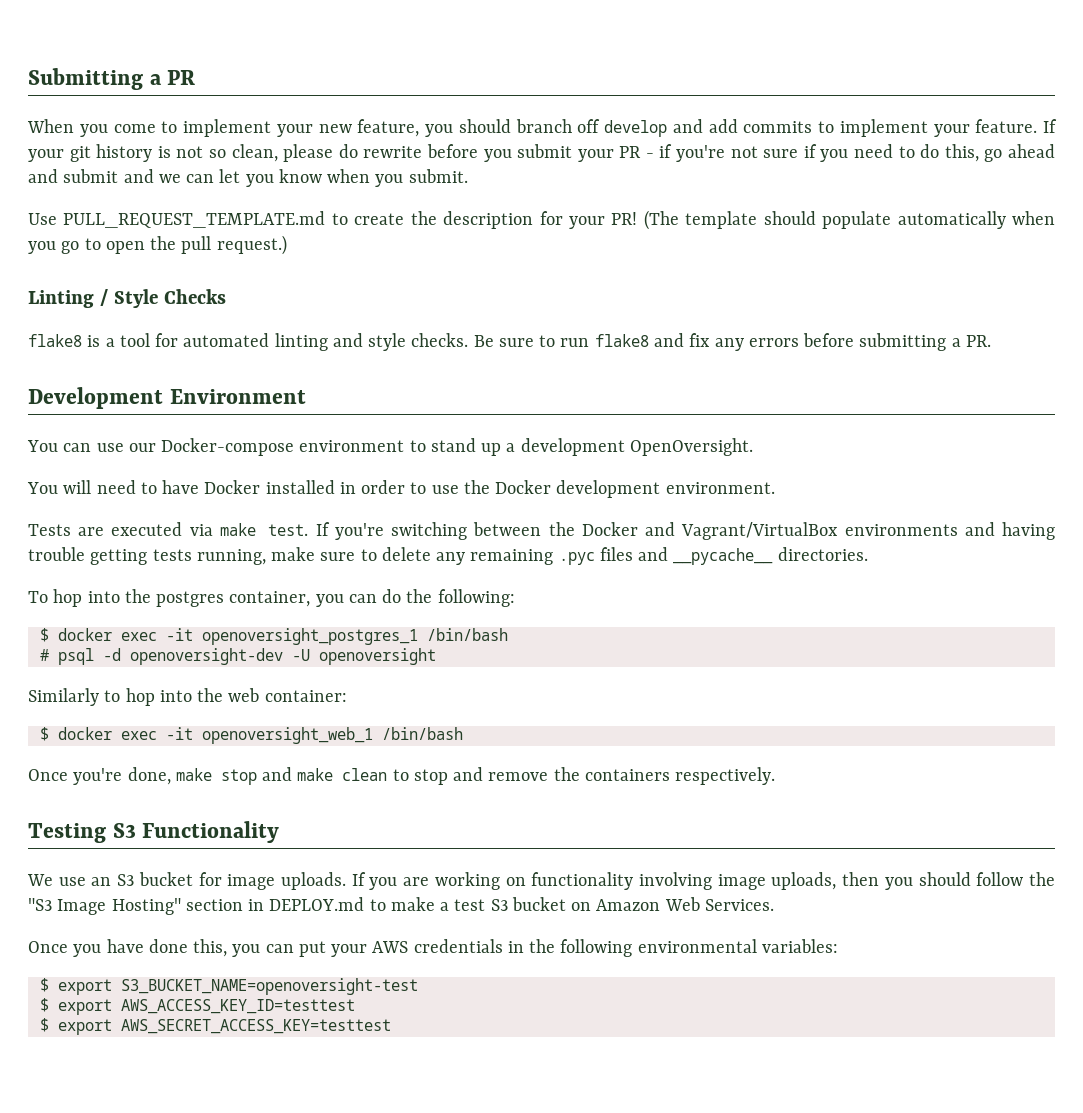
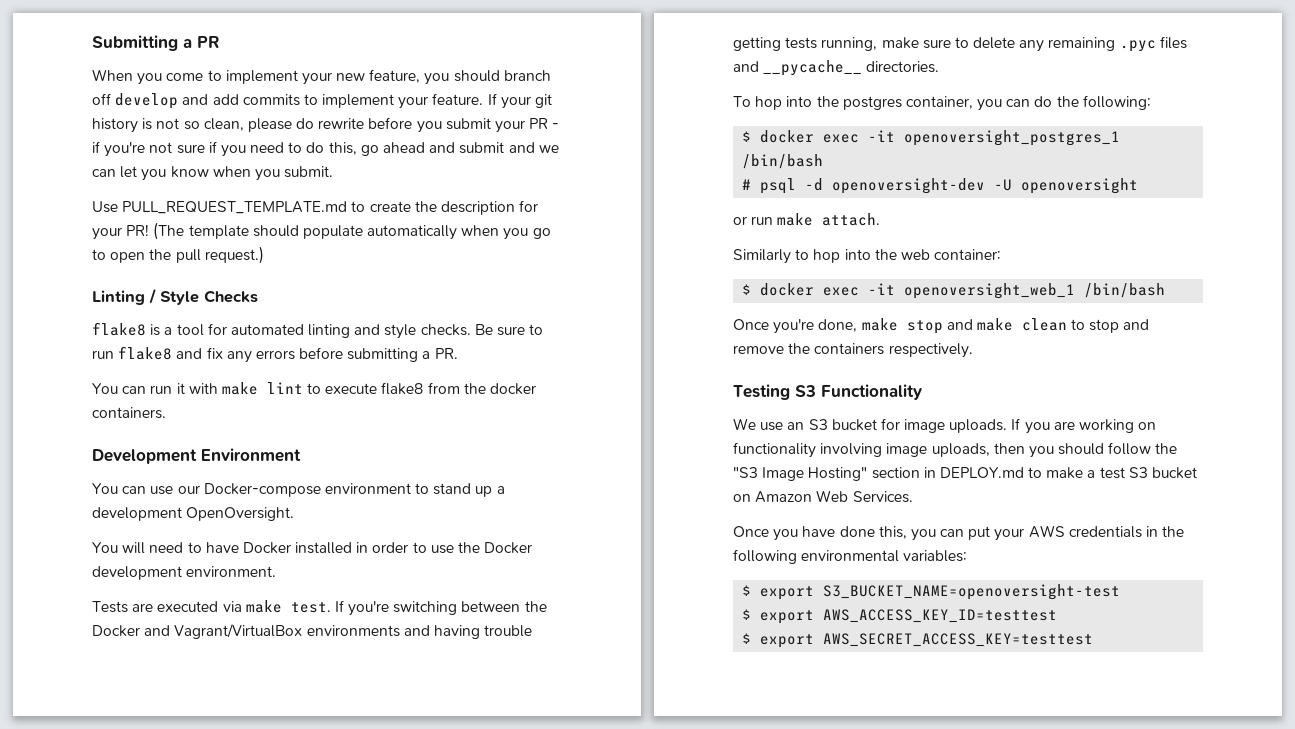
(991, 341) none -> [92,382,537,395] [92,407,166,419] // You can run it with make lint to execute flake8 from the docker containers.
(436, 656) none -> [733,213,881,226] // or run make attach.

